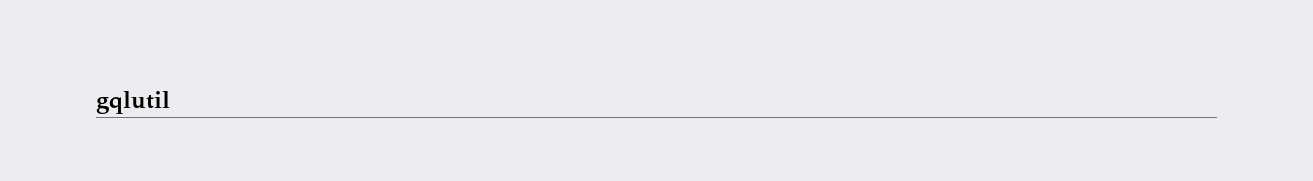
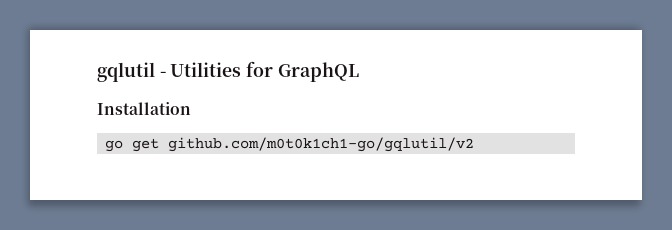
(170, 102) none -> [159,61,359,82] [97,102,191,115] [104,137,474,152] - Utilities for GraphQL // Installation // go get github.com/m0t0k1ch1-go/gqlutil/v2

